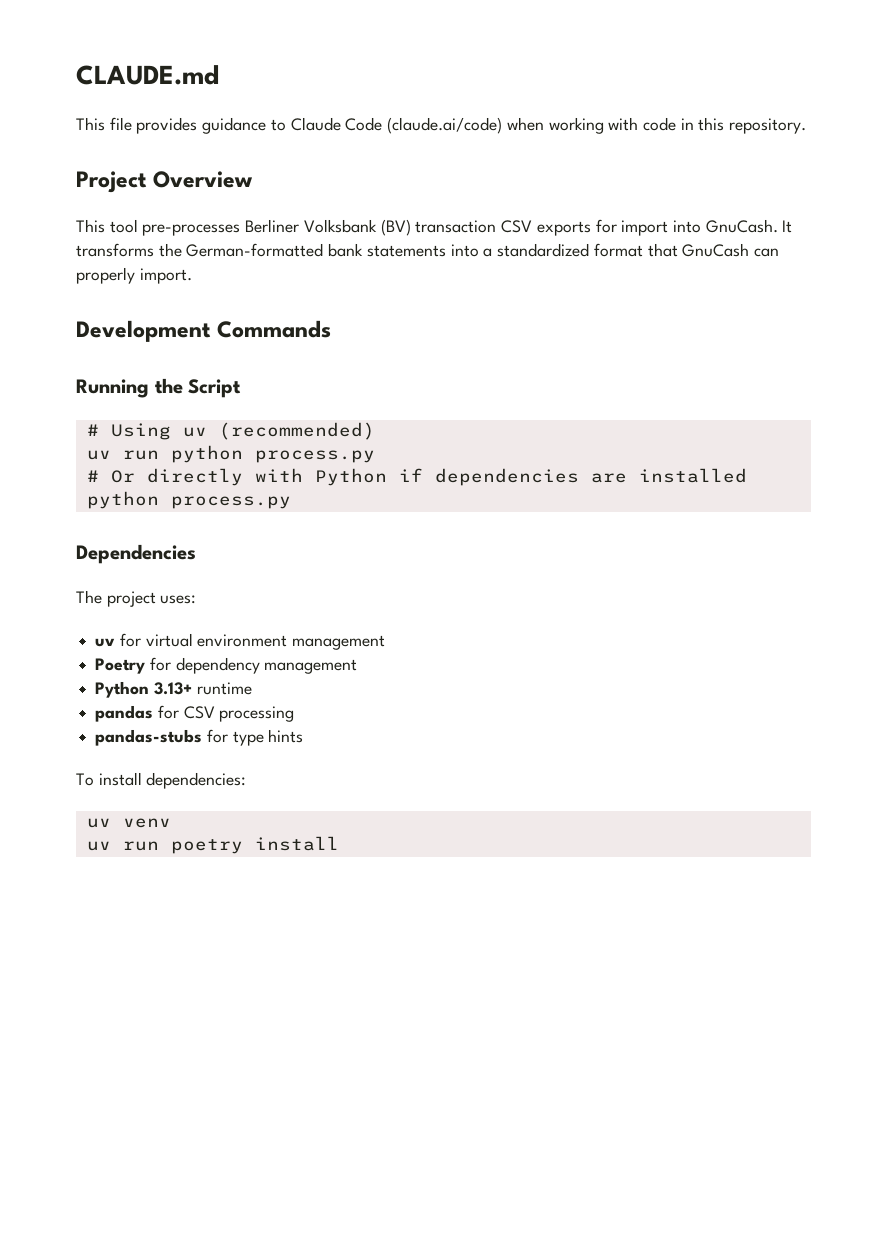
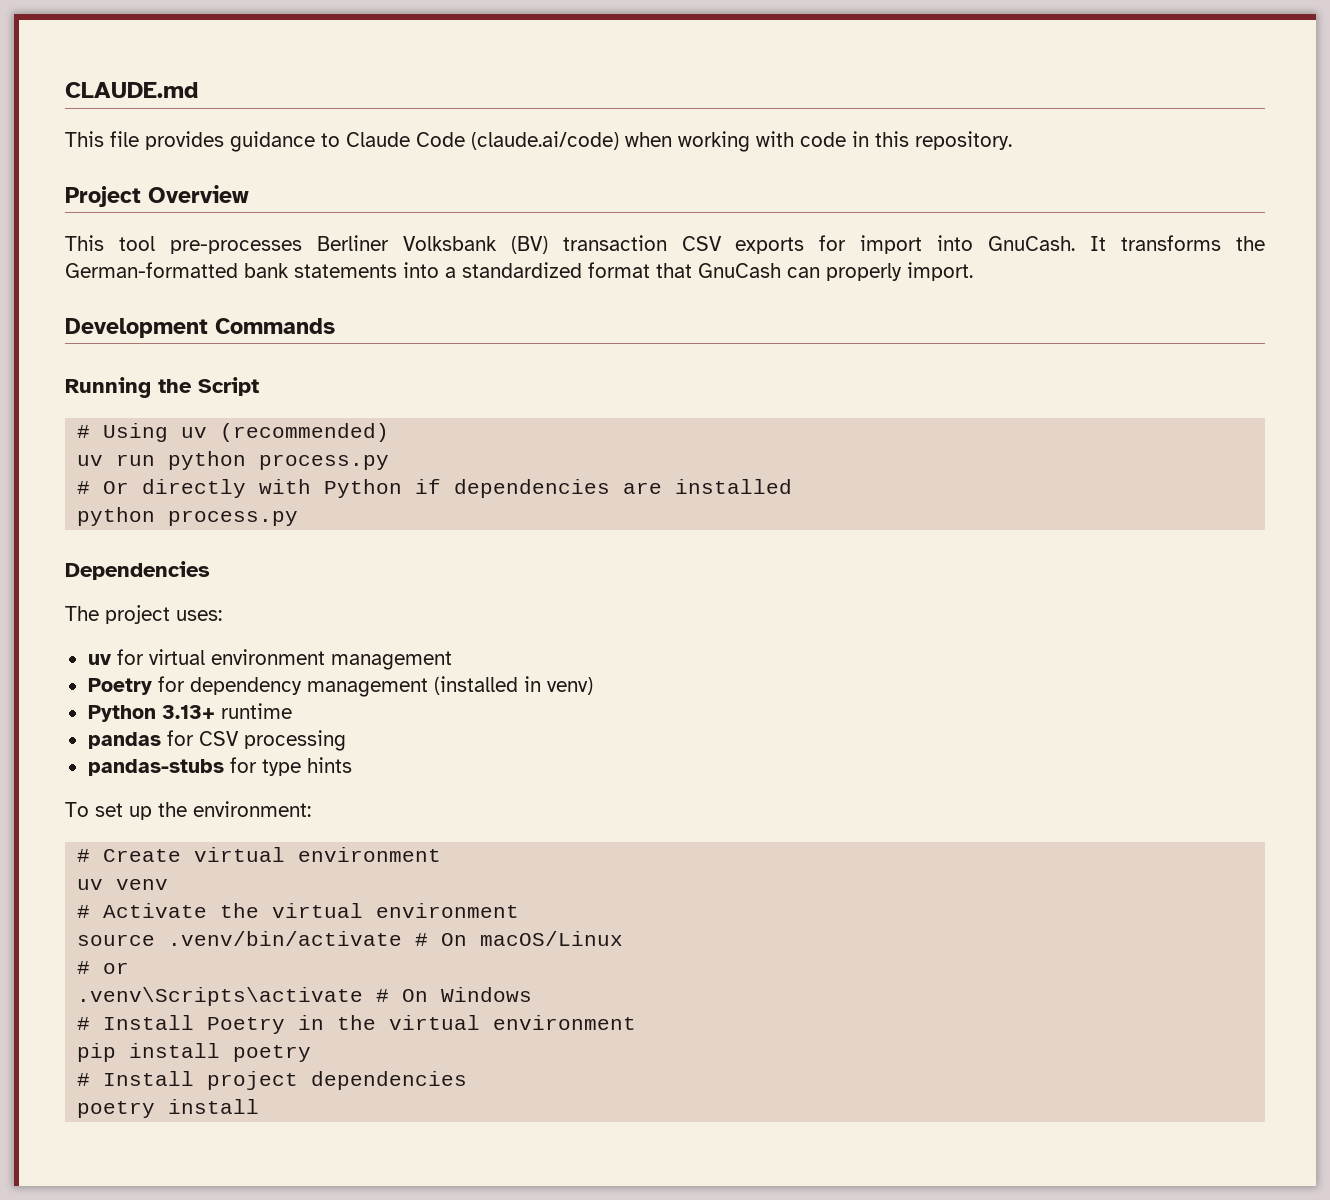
(358, 666) none -> [433,676,593,695] (installed in venv)
[98,772,247,789] [86,818,171,828] [86,841,159,851] install dependencies: // uv venv // uv run -> [95,801,311,820] [77,847,442,862] [77,879,169,890] [77,903,520,918] [77,931,624,946] [77,961,130,974] [77,987,533,1006] [77,1015,637,1034] [77,1043,312,1062] [77,1071,468,1090] set up the environment: // # Create virtual environment // uv venv // # Activate the virtual environment // source .venv/bin/activate # On macOS/Linux // # or // .venv\Scripts\activate # On Windows // # Install Poetry in the virtual environment // pip install poetry // # Install project dependencies //

